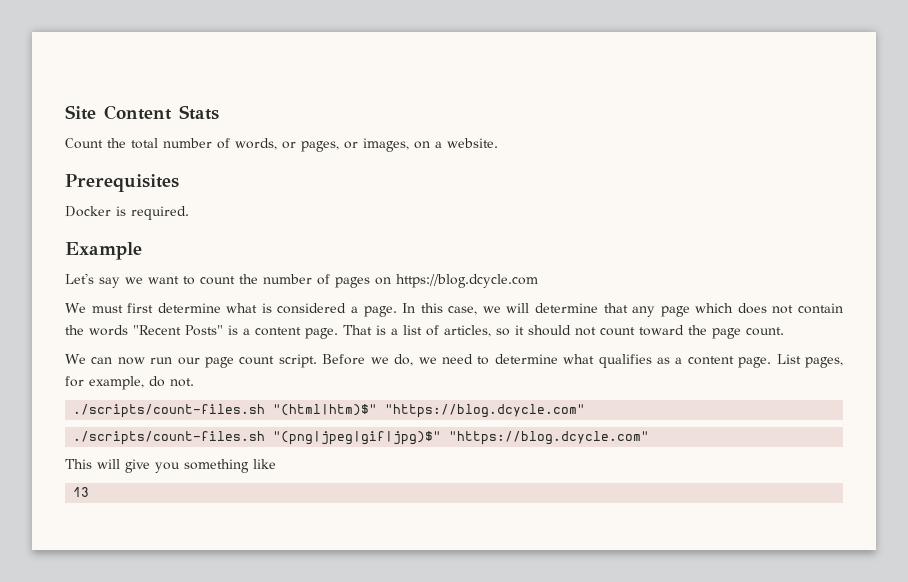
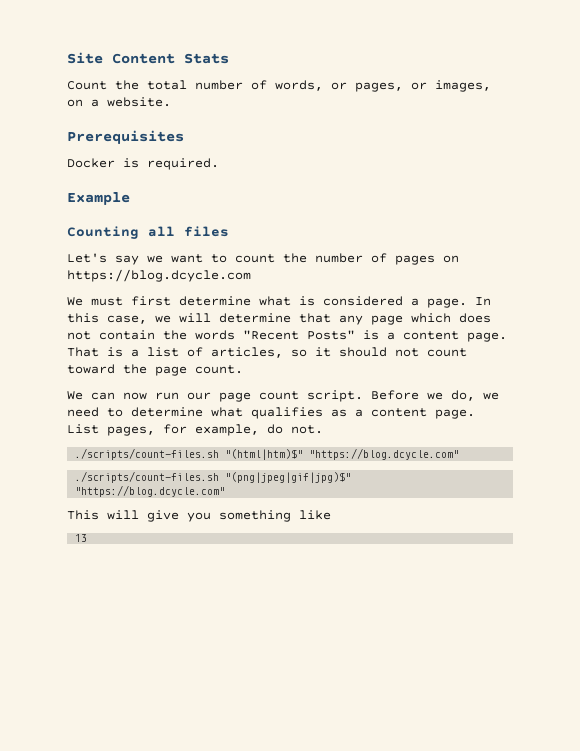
(142, 251) none -> [67,226,229,239] // Counting all files

